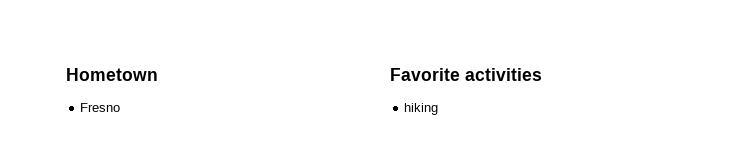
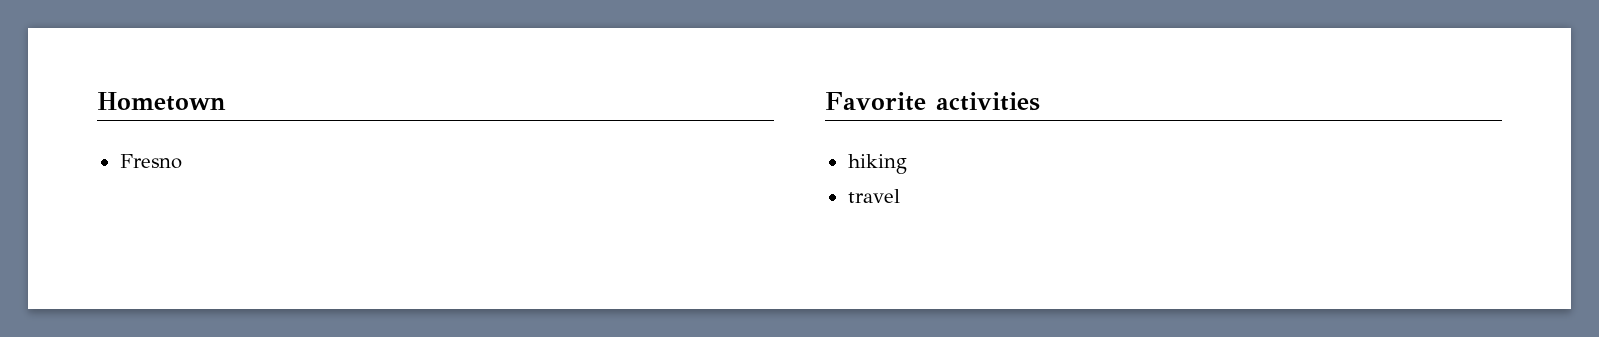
(439, 109) none -> [847,189,900,203] // travel

